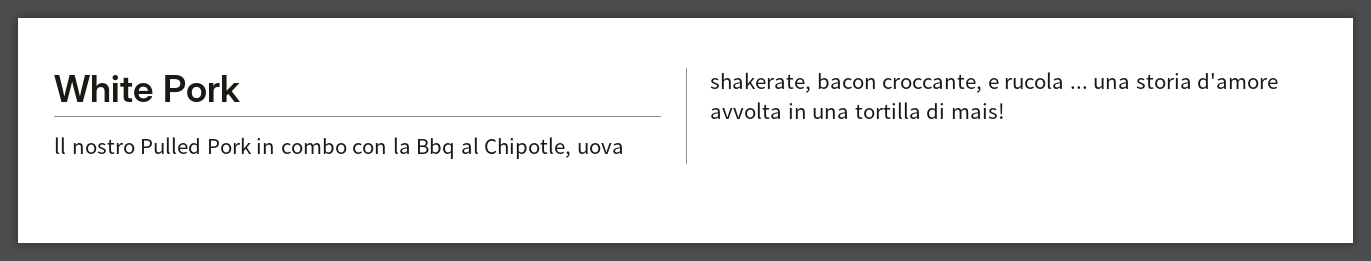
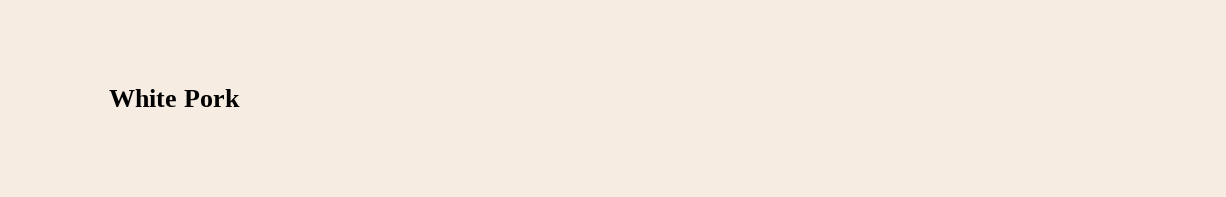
[54,137,624,159] [710,72,1279,93] [710,102,1005,119] // ll nostro Pulled Pork in combo con la Bbq al Chipotle, uova shakerate, bacon croccante, e rucola ... una storia d'amore avvolta in una tortilla di mais! -> (241, 98) none

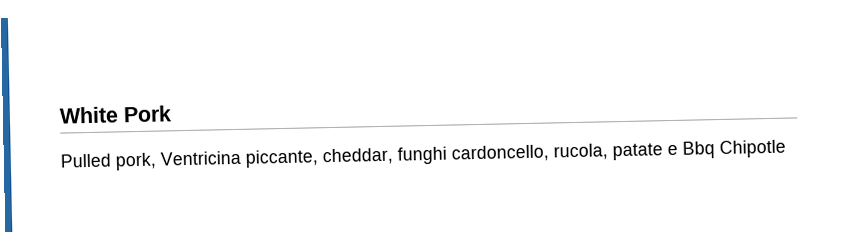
(241, 98) none -> [60,139,786,171] // Pulled pork, Ventricina piccante, cheddar, funghi cardoncello, rucola, patate e Bbq Chipotle

